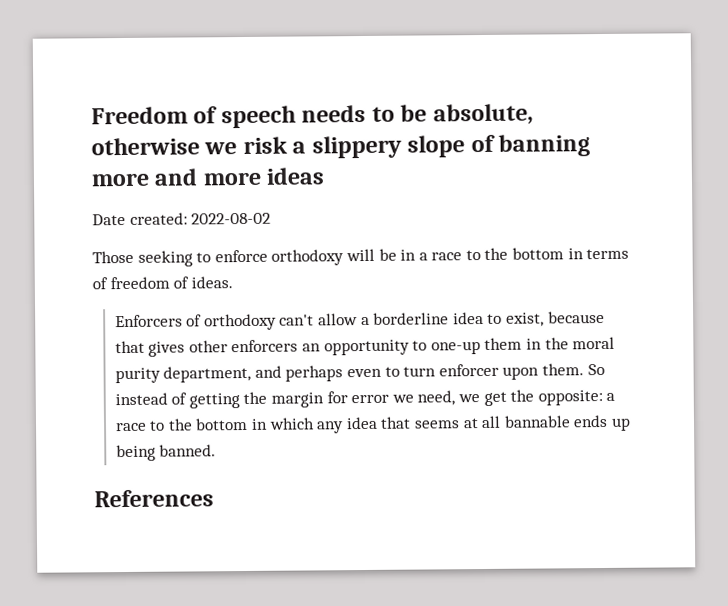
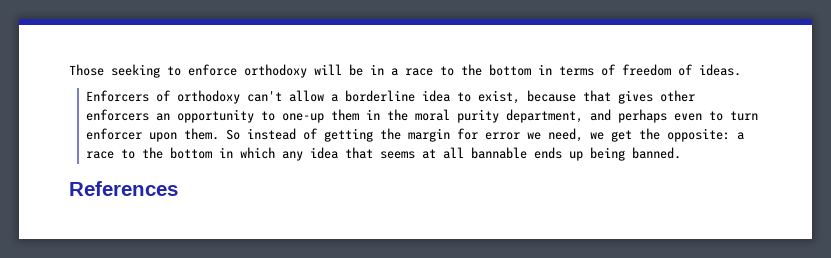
[91,103,534,129] [91,134,591,159] [91,167,326,187] [92,212,272,226] Freedom of speech needs to be absolute, otherwise we risk a slippery slope of banning more and more ideas // Date created: 2022-08-02 // -> (69, 70) none

